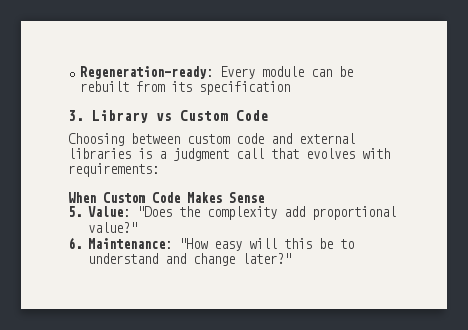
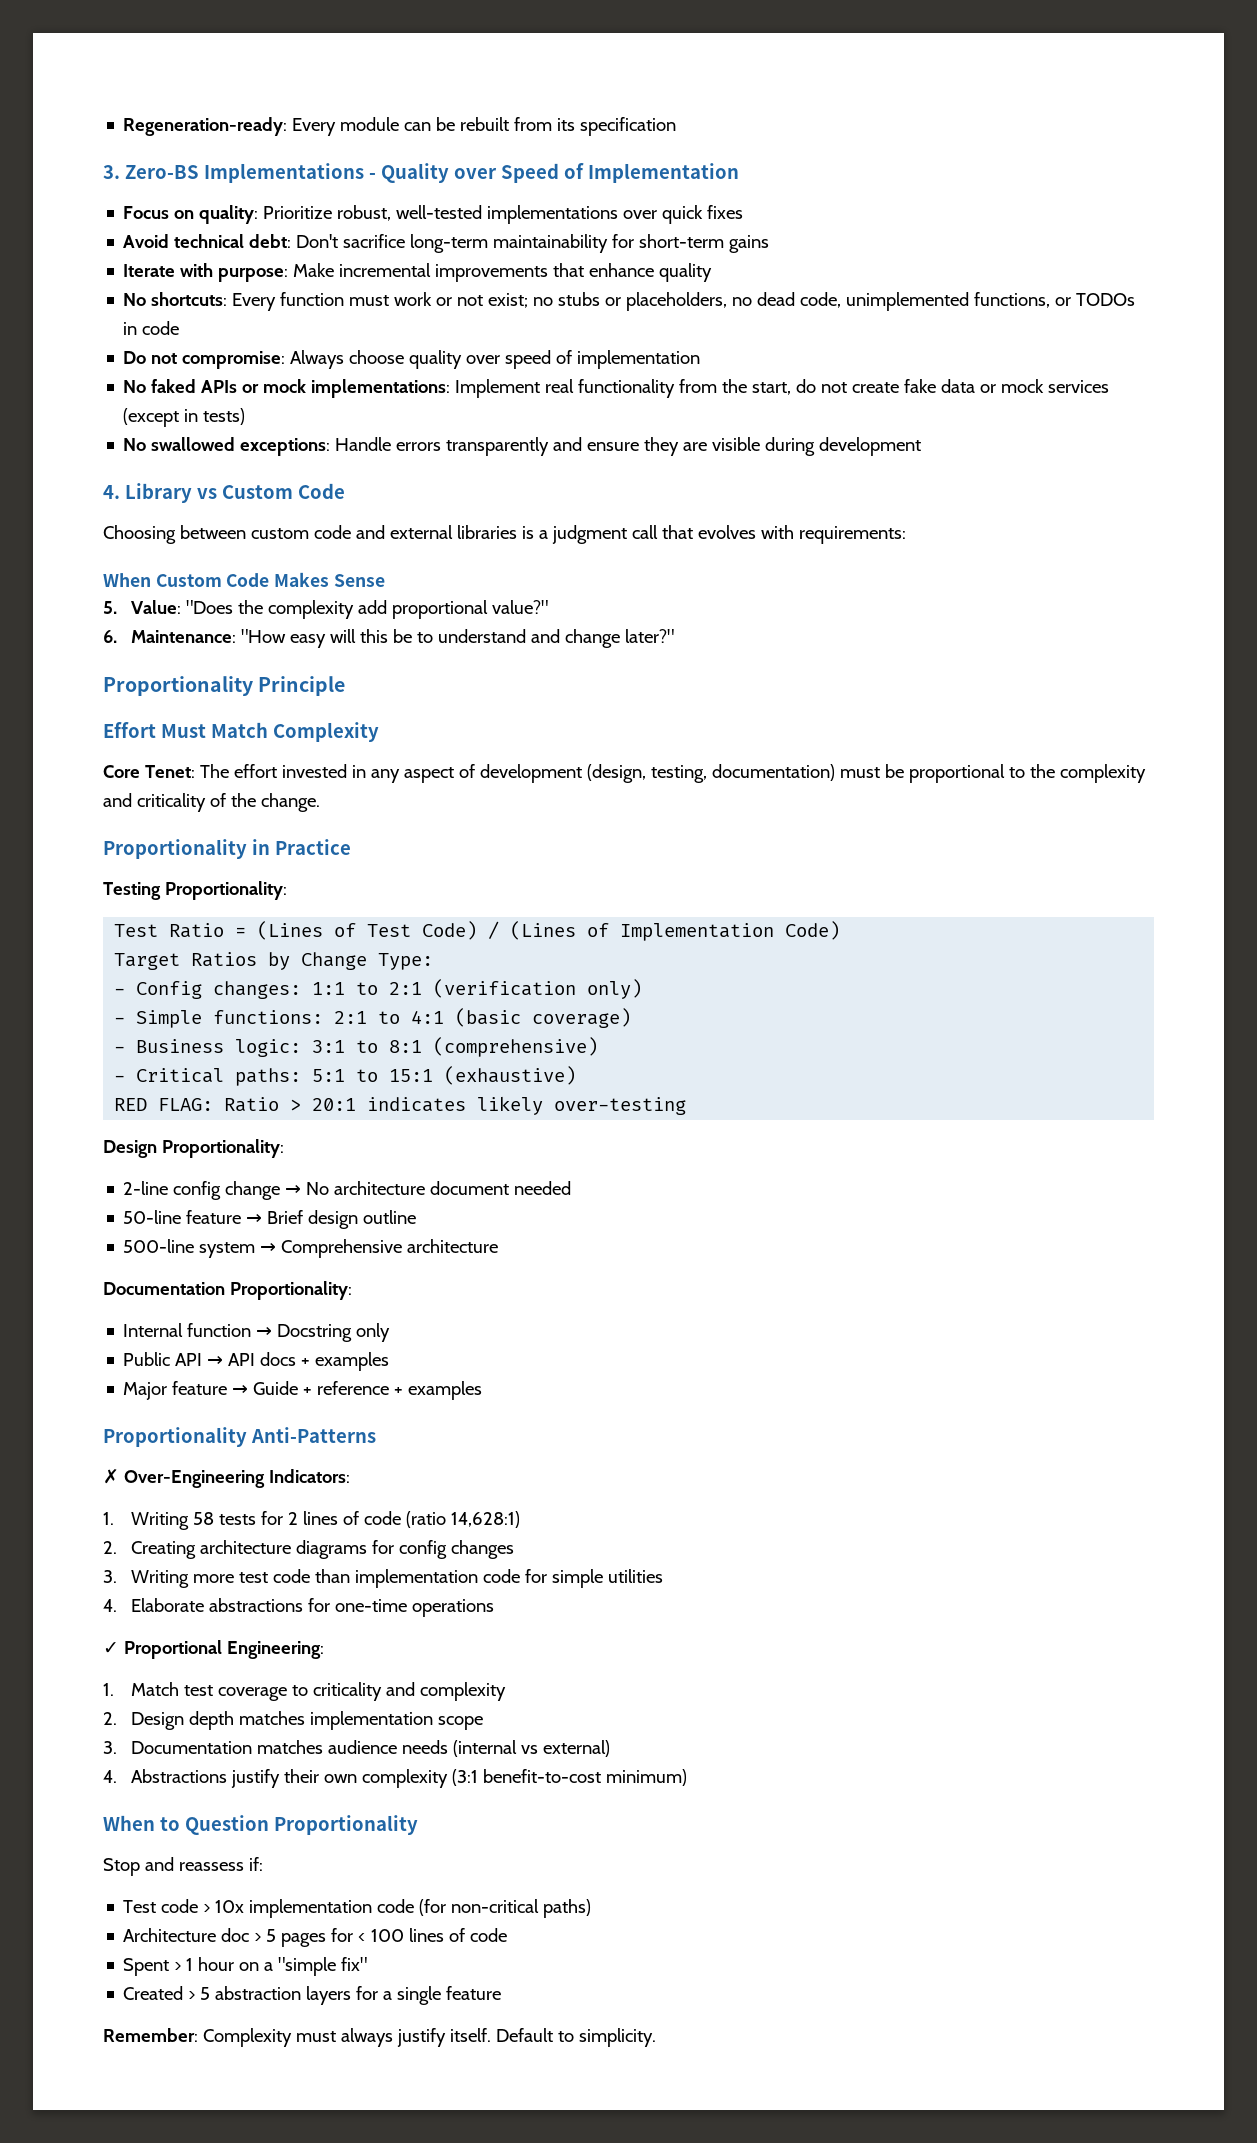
(84, 115) none -> [124,163,739,183] [123,205,744,224] [123,234,770,253] [123,263,713,282] [123,292,1136,311] [123,321,180,335] [123,350,701,369] [123,379,1110,398] [123,408,246,427] [123,437,922,456] [103,485,120,499] Zero-BS Implementations - Quality over Speed of Implementation // Focus on quality: Prioritize robust, well-tested implementations over quick fixes // Avoid technical debt: Don't sacrifice long-term maintainability for short-term gains // Iterate with purpose: Make incremental improvements that enhance quality // No shortcuts: Every function must work or not exist; no stubs or placeholders, no dead code, unimplemented functions, or TODOs in code // Do not compromise: Always choose quality over speed of implementation // No faked APIs or mock implementations: Implement real functionality from the start, do not create fake data or mock services (except in tests) // No swallowed exceptions: Handle errors transparently and ensure they are visible during development // 4.
(291, 258) none -> [103,676,346,696] [103,722,379,742] [103,764,1146,783] [103,793,320,812] [103,839,351,859] [103,881,287,900] [114,921,841,941] [114,952,434,970] [114,979,643,999] [114,1008,632,1028] [114,1037,599,1057] [114,1066,577,1086] [114,1096,687,1115] [103,1139,284,1158] [123,1181,572,1200] [123,1210,417,1229] [123,1239,499,1258] [103,1281,352,1300] [123,1323,391,1342] [123,1352,390,1371] [123,1381,483,1400] [103,1427,376,1447] [103,1469,350,1488] [103,1511,520,1530] [103,1540,514,1559] [103,1569,663,1588] [103,1598,494,1617] [103,1640,324,1659] [103,1682,506,1701] [103,1711,483,1730] [103,1740,610,1757] [103,1769,687,1788] [103,1815,418,1835] [103,1857,263,1876] [123,1899,592,1918] [123,1928,508,1947] [123,1957,368,1976] [123,1986,502,2005] [103,2028,656,2047] // Proportionality Principle // Effort Must Match Complexity // Core Tenet: The effort invested in any aspect of development (design, testing, documentation) must be proportional to the complexity and criticality of the change. // Proportionality in Practice // Testing Proportionality: // Test Ratio = (Lines of Test Code) / (Lines of Implementation Code) // Target Ratios by Change Type: // - Config changes: 1:1 to 2:1 (verification only) // - Simple functions: 2:1 to 4:1 (basic coverage) // - Business logic: 3:1 to 8:1 (comprehensive) // - Critical paths: 5:1 to 15:1 (exhaustive) // RED FLAG: Ratio > 20:1 indicates likely over-testing // Design Proportionality: // 2-line config change → No architecture document needed // 50-line feature → Brief design outline // 500-line system → Comprehensive architecture // Documentation Proportionality: // Internal function → Docstring only // Public API → API docs + examples // Major feature → Guide + reference + examples // Proportionality Anti-Patterns // ✗ Over-Engineering Indicators: // 1. Writing 58 tests for 2 lines of code (ratio 14,628:1) // 2. Creating architecture diagrams for config changes // 3. Writing more test code than implementation code for simple utilities // 4. Elaborate abstractions for one-time operations // ✓ Proportional Engineering: // 1. Match test coverage to criticality and complexity // 2. Design depth matches implementation scope // 3. Documentation matches audience needs (internal vs external) // 4. Abstractions justify their own complexity (3:1 benefit-to-cost minimum) // When to Question Proportionality // Stop and reassess if: // Test code > 10x implementation code (for non-critical paths) // Architecture doc > 5 pages for < 100 lines of code // Spent > 1 hour on a "simple fix" // Created > 5 abstraction layers for a single feature // Remember: Complexity must always justify itself. Default to simplicity.

